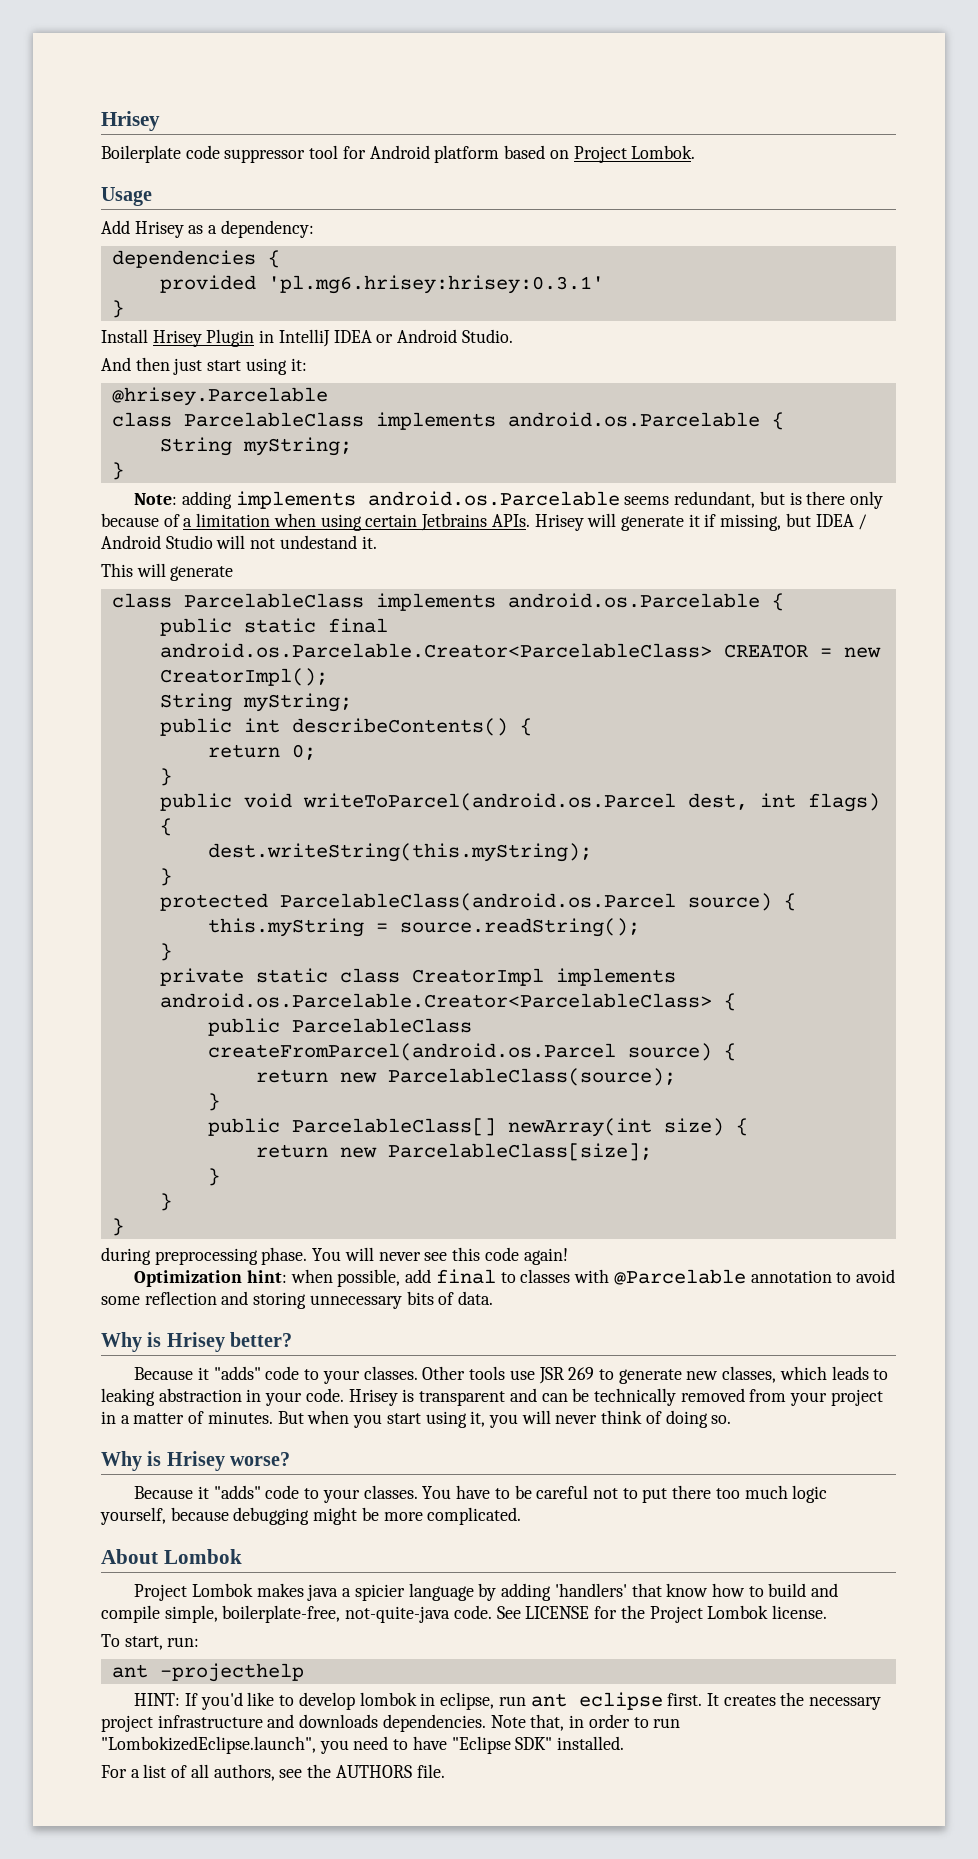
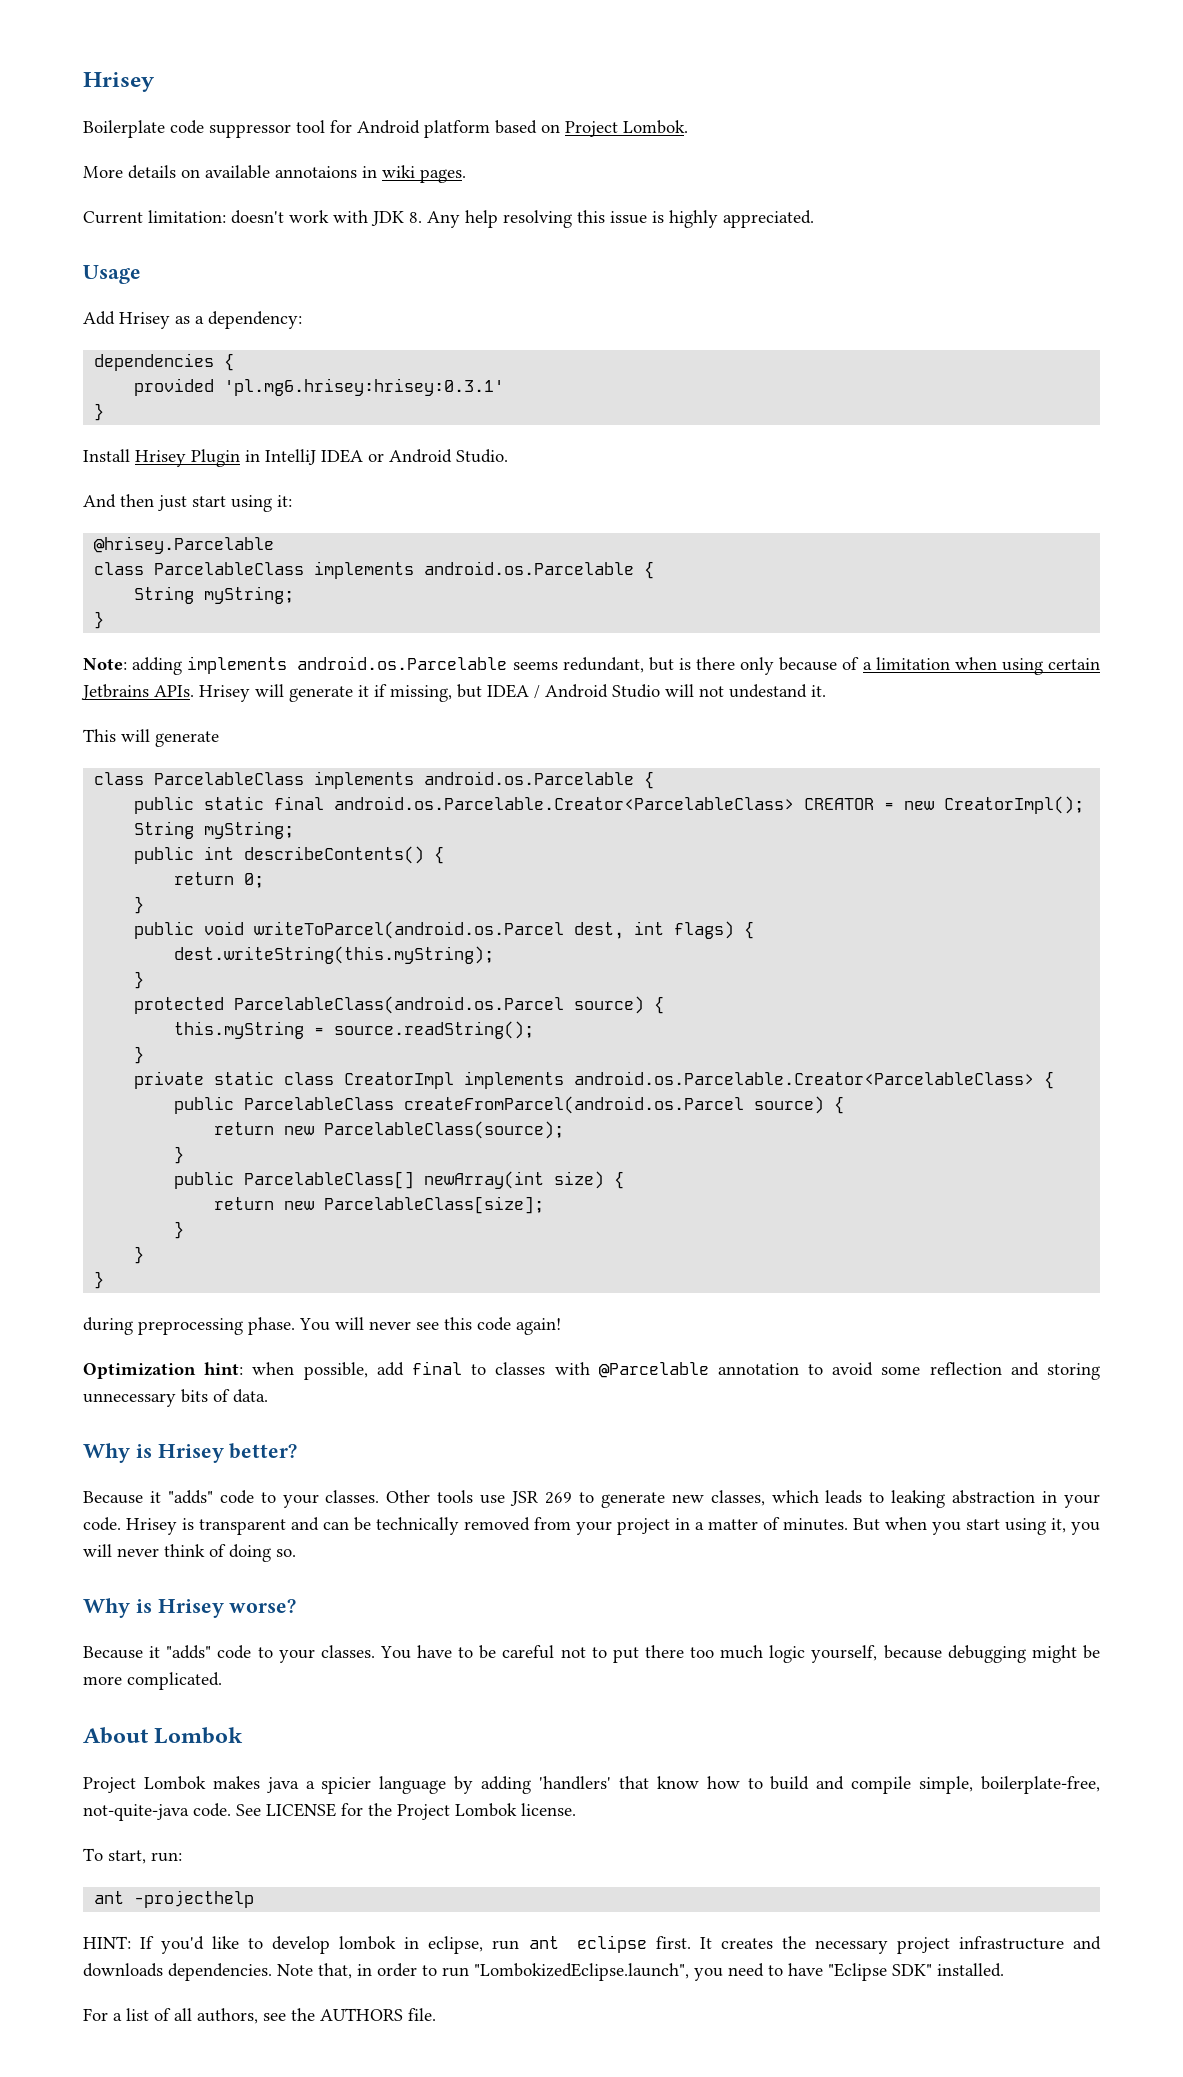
(696, 152) none -> [83,165,466,183] [83,210,814,228] // More details on available annotaions in wiki pages. // Current limitation: doesn't work with JDK 8. Any help resolving this issue is highly appreciated.

